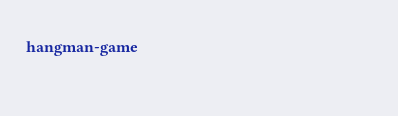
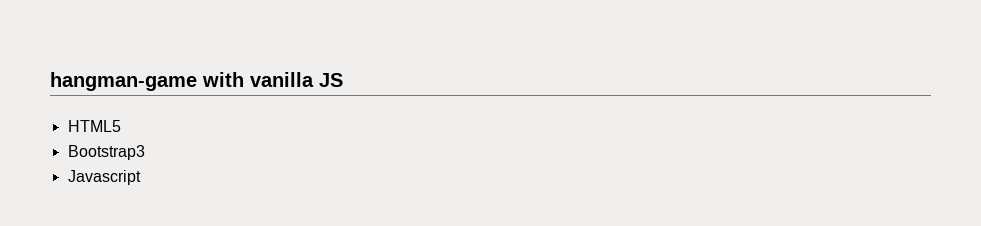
(138, 48) none -> [202,72,343,87] [67,120,121,132] [67,145,145,160] [67,170,141,185] with vanilla JS // HTML5 // Bootstrap3 // Javascript

